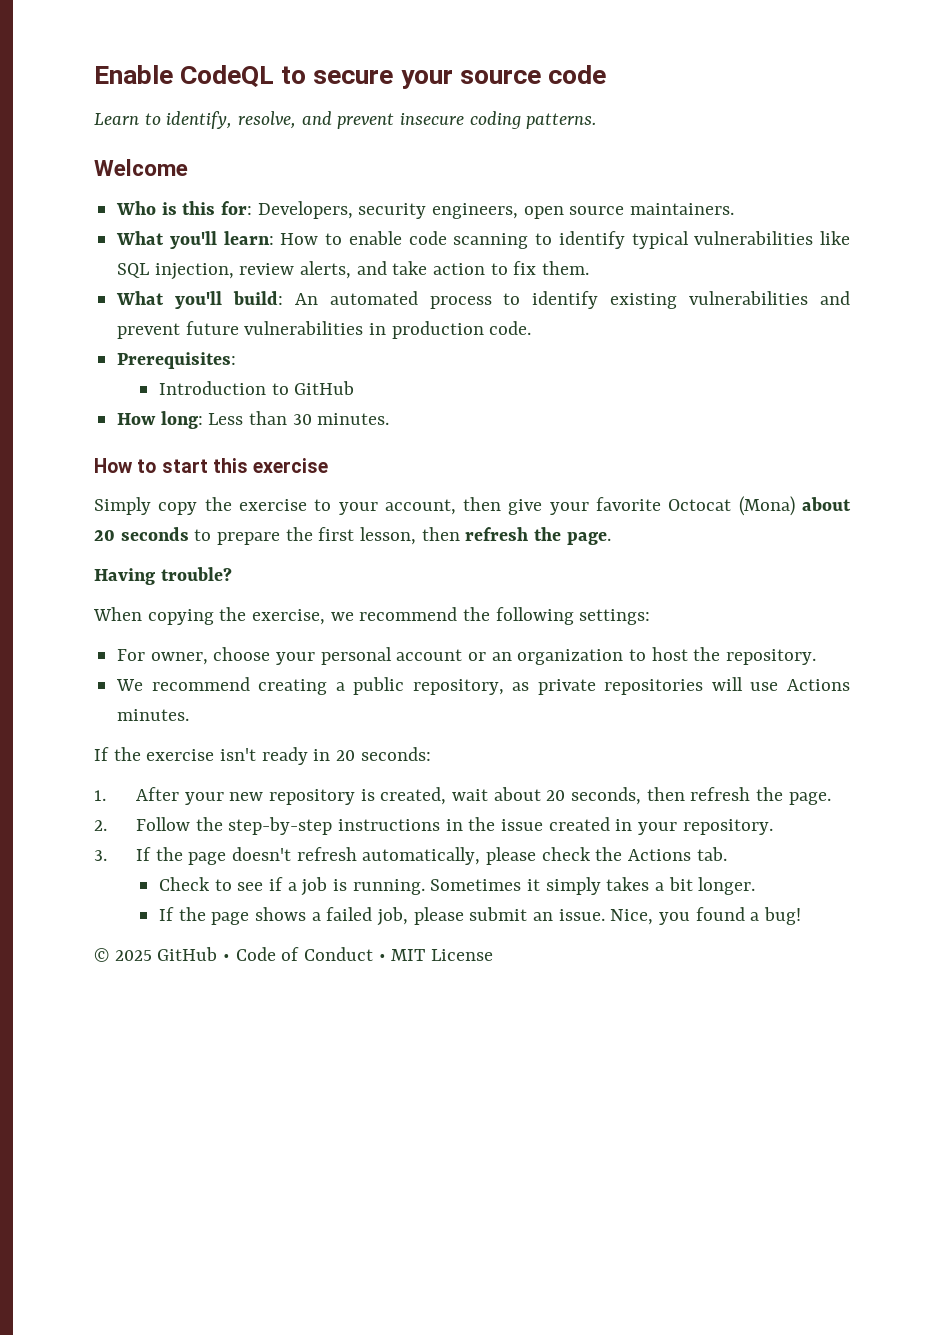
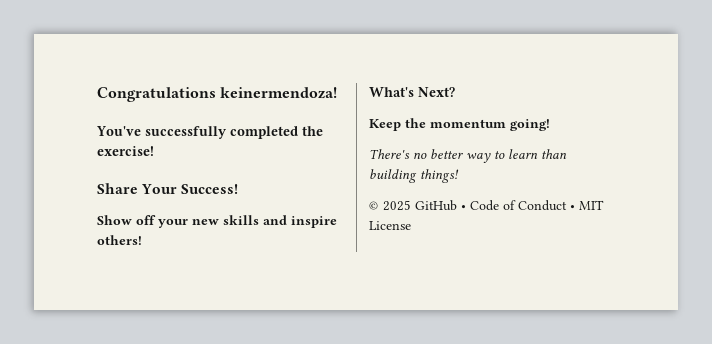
[94,65,606,89] [94,111,597,129] [94,159,188,176] [116,201,735,219] [116,231,851,249] [117,261,590,280] [116,291,850,309] [117,321,532,339] [117,352,237,369] [159,381,355,395] [117,411,390,429] [94,458,329,473] [94,496,851,516] [94,527,611,545] [94,567,232,585] [93,607,651,625] [117,647,817,665] [116,677,850,695] [117,709,190,721] [94,747,431,765] [94,787,831,805] [94,817,773,835] [94,847,727,865] [159,877,756,896] [159,907,802,926] Enable CodeQL to secure your source code // Learn to identify, resolve, and prevent insecure coding patterns. // Welcome // Who is this for: Developers, security engineers, open source maintainers. // What you'll learn: How to enable code scanning to identify typical vulnerabilities like SQL injection, review alerts, and take action to fix them. // What you'll build: An automated process to identify existing vulnerabilities and prevent future vulnerabilities in production code. // Prerequisites: // Introduction to GitHub // How long: Less than 30 minutes. // How to start this exercise // Simply copy the exercise to your account, then give your favorite Octocat (Mona) about 20 seconds to prepare the first lesson, then refresh the page. // Having trouble? // When copying the exercise, we recommend the following settings: // For owner, choose your personal account or an organization to host the repository. // We recommend creating a public repository, as private repositories will use Actions minutes. // If the exercise isn't ready in 20 seconds: // 1. After your new repository is created, wait about 20 seconds, then refresh the page. // 2. Follow the step-by-step instructions in the issue created in your repository. // 3. If the page doesn't refresh automatically, please check the Actions tab. // Check to see if a job is running. Sometimes it simply takes a bit longer. // If the page shows a failed job, please submit an issue. Nice, you found a bug! -> [97,87,338,102] [96,126,323,139] [97,146,154,156] [97,183,239,194] [97,215,337,228] [97,235,142,245] [369,87,455,97] [369,118,550,131] [369,149,567,163] [369,169,459,183] Congratulations keinermendoza! // You've successfully completed the exercise! // Share Your Success! // Show off your new skills and inspire others! // What's Next? // Keep the momentum going! // There's no better way to learn than building things!

